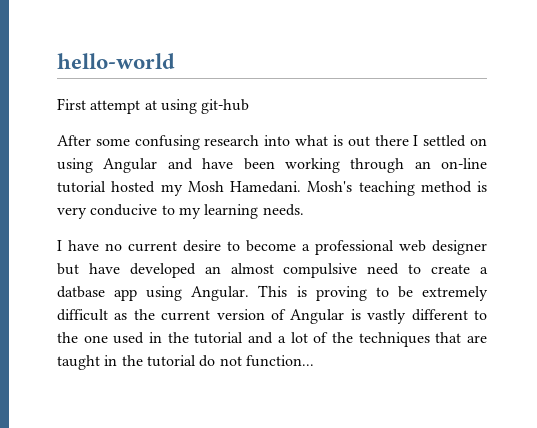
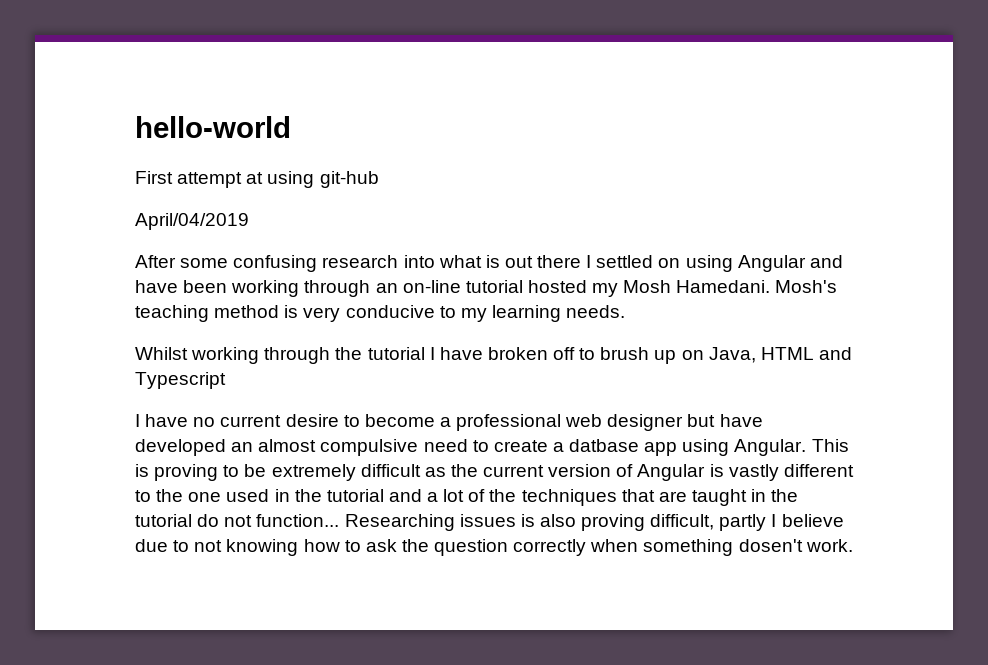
(250, 106) none -> [135,213,249,230] // April/04/2019
(304, 210) none -> [135,347,852,364] [135,372,226,389] // Whilst working through the tutorial I have broken off to brush up on Java, HTML and Typescript
(314, 361) none -> [344,514,844,531] [135,539,853,556] Researching issues is also proving difficult, partly I believe due to not knowing how to ask the question correctly when something dosen't work.

